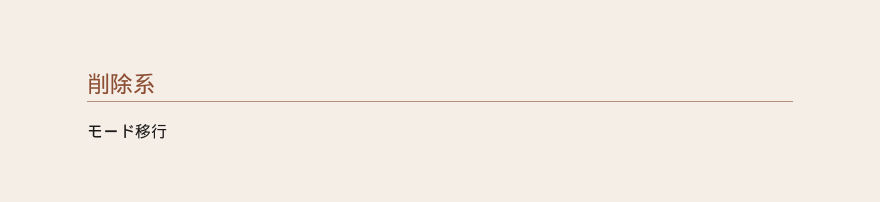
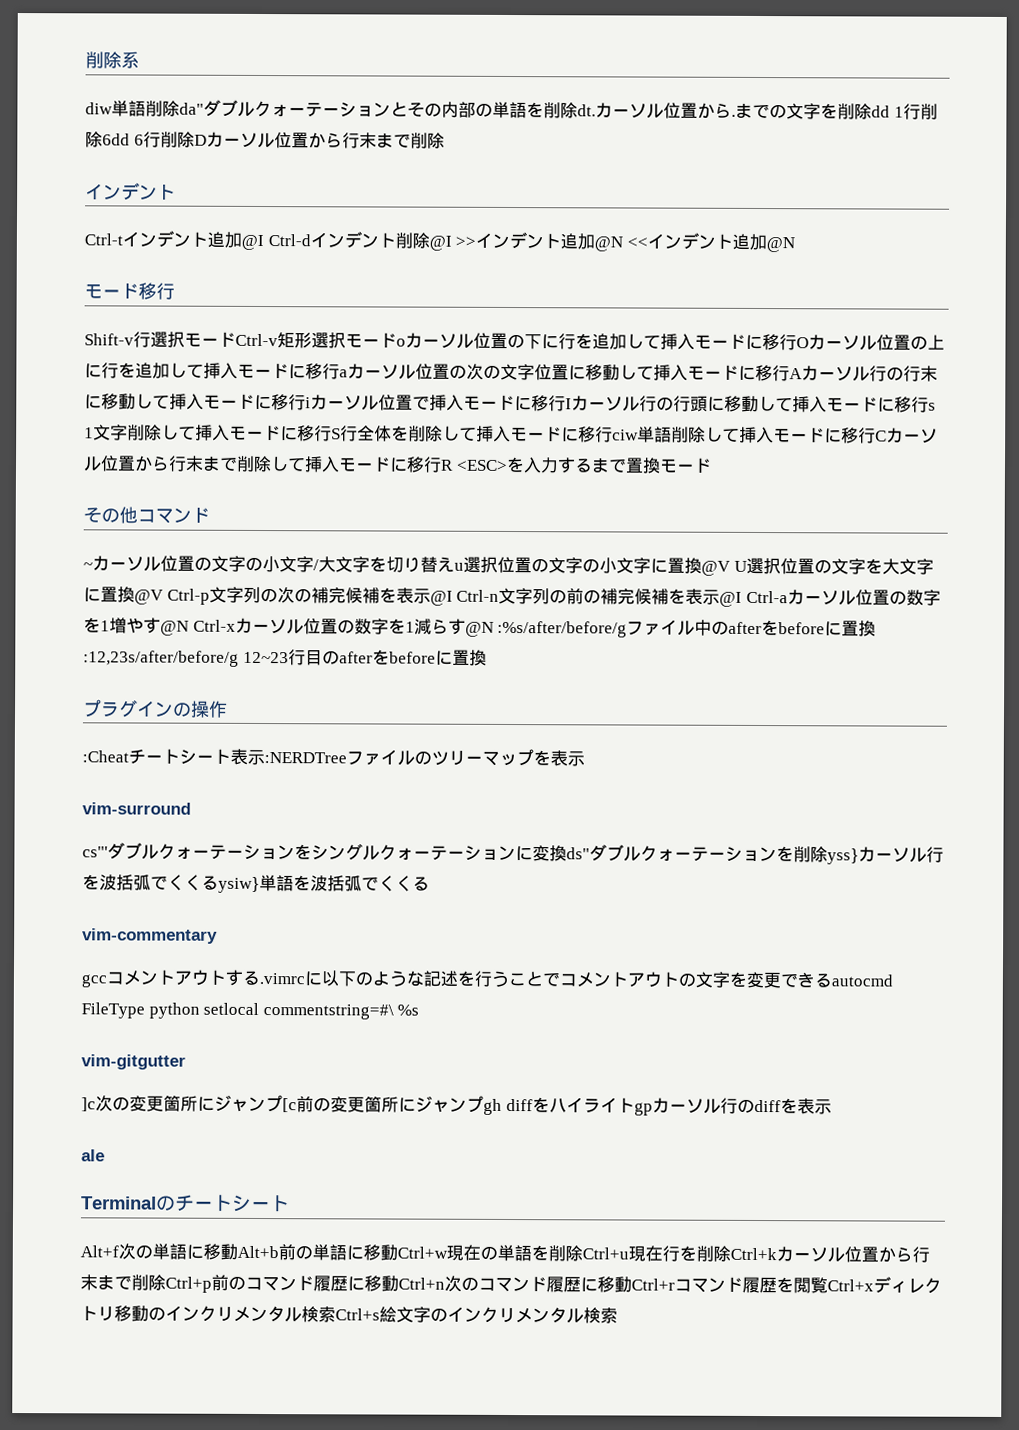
[87,124,167,139] モード移行 -> [85,99,938,120] [85,131,445,149] [85,182,176,201] [84,230,795,253] [84,282,175,300] [84,331,945,351] [84,362,938,382] [84,393,936,413] [84,424,938,444] [83,455,712,474] [83,506,210,524] [83,555,934,576] [83,586,941,607] [83,617,877,638] [83,649,487,667] [82,699,228,718] [82,748,585,767] [82,802,191,815] [82,842,944,865] [82,874,430,893] [82,928,218,944] [81,969,893,989] [81,1002,420,1020] [81,1054,186,1070] [81,1094,832,1116] [81,1149,105,1162] [81,1194,290,1213] [80,1243,930,1263] [80,1274,942,1294] [80,1305,618,1324] diw単語削除da"ダブルクォーテーションとその内部の単語を削除dt.カーソル位置から.までの文字を削除dd 1行削除6dd 6行削除Dカーソル位置から行末まで削除 // インデント // Ctrl-tインデント追加@I Ctrl-dインデント削除@I >>インデント追加@N <<インデント追加@N // モード移行 // Shift-v行選択モードCtrl-v矩形選択モードoカーソル位置の下に行を追加して挿入モードに移行Oカーソル位置の上に行を追加して挿入モードに移行aカーソル位置の次の文字位置に移動して挿入モードに移行Aカーソル行の行末に移動して挿入モードに移行iカーソル位置で挿入モードに移行Iカーソル行の行頭に移動して挿入モードに移行s 1文字削除して挿入モードに移行S行全体を削除して挿入モードに移行ciw単語削除して挿入モードに移行Cカーソル位置から行末まで削除して挿入モードに移行R <ESC>を入力するまで置換モード // その他コマンド // ~カーソル位置の文字の小文字/大文字を切り替えu選択位置の文字の小文字に置換@V U選択位置の文字を大文字に置換@V Ctrl-p文字列の次の補完候補を表示@I Ctrl-n文字列の前の補完候補を表示@I Ctrl-aカーソル位置の数字を1増やす@N Ctrl-xカーソル位置の数字を1減らす@N :%s/after/before/gファイル中のafterをbeforeに置換:12,23s/after/before/g 12~23行目のafterをbeforeに置換 // プラグインの操作 // :Cheatチートシート表示:NERDTreeファイルのツリーマップを表示 // vim-surround // cs"'ダブルクォーテーションをシングルクォーテーションに変換ds"ダブルクォーテーションを削除yss}カーソル行を波括弧でくくるysiw}単語を波括弧でくくる // vim-commentary // gccコメントアウトする.vimrcに以下のような記述を行うことでコメントアウトの文字を変更できるautocmd FileType python setlocal commentstring=#\ %s // vim-gitgutter // ]c次の変更箇所にジャンプ[c前の変更箇所にジャンプgh diffをハイライトgpカーソル行のdiffを表示 // ale // Terminalのチートシート // Alt+f次の単語に移動Alt+b前の単語に移動Ctrl+w現在の単語を削除Ctrl+u現在行を削除Ctrl+kカーソル位置から行末まで削除Ctrl+p前のコマンド履歴に移動Ctrl+n次のコマンド履歴に移動Ctrl+rコマンド履歴を閲覧Ctrl+xディレクトリ移動のインクリメンタル検索Ctrl+s絵文字のインクリメンタル検索

